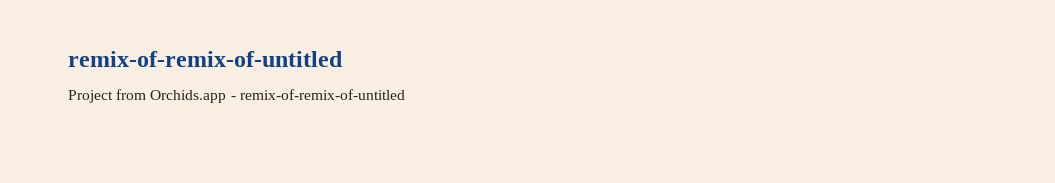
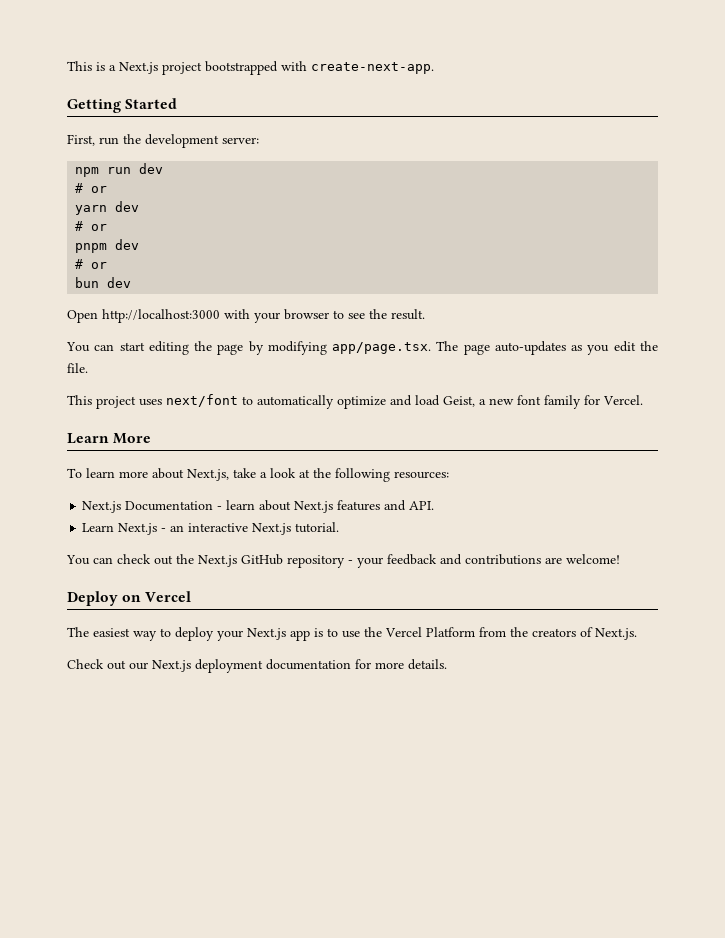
[68,51,343,67] [68,89,405,103] remix-of-remix-of-untitled // Project from Orchids.app - remix-of-remix-of-untitled -> [67,61,434,75] [67,98,178,113] [67,134,259,148] [75,163,164,177] [75,183,108,193] [75,201,140,215] [75,221,108,231] [75,239,140,253] [75,259,108,269] [75,277,132,288] [67,309,425,323] [66,341,658,355] [67,363,88,373] [67,394,643,409] [67,433,152,444] [67,468,449,482] [82,500,435,513] [82,522,340,535] [66,554,620,568] [67,591,192,606] [67,627,637,641] [67,659,447,673] This is a Next.js project bootstrapped with create-next-app. // Getting Started // First, run the development server: // npm run dev // # or // yarn dev // # or // pnpm dev // # or // bun dev // Open http://localhost:3000 with your browser to see the result. // You can start editing the page by modifying app/page.tsx. The page auto-updates as you edit the file. // This project uses next/font to automatically optimize and load Geist, a new font family for Vercel. // Learn More // To learn more about Next.js, take a look at the following resources: // Next.js Documentation - learn about Next.js features and API. // Learn Next.js - an interactive Next.js tutorial. // You can check out the Next.js GitHub repository - your feedback and contributions are welcome! // Deploy on Vercel // The easiest way to deploy your Next.js app is to use the Vercel Platform from the creators of Next.js. // Check out our Next.js deployment documentation for more details.

